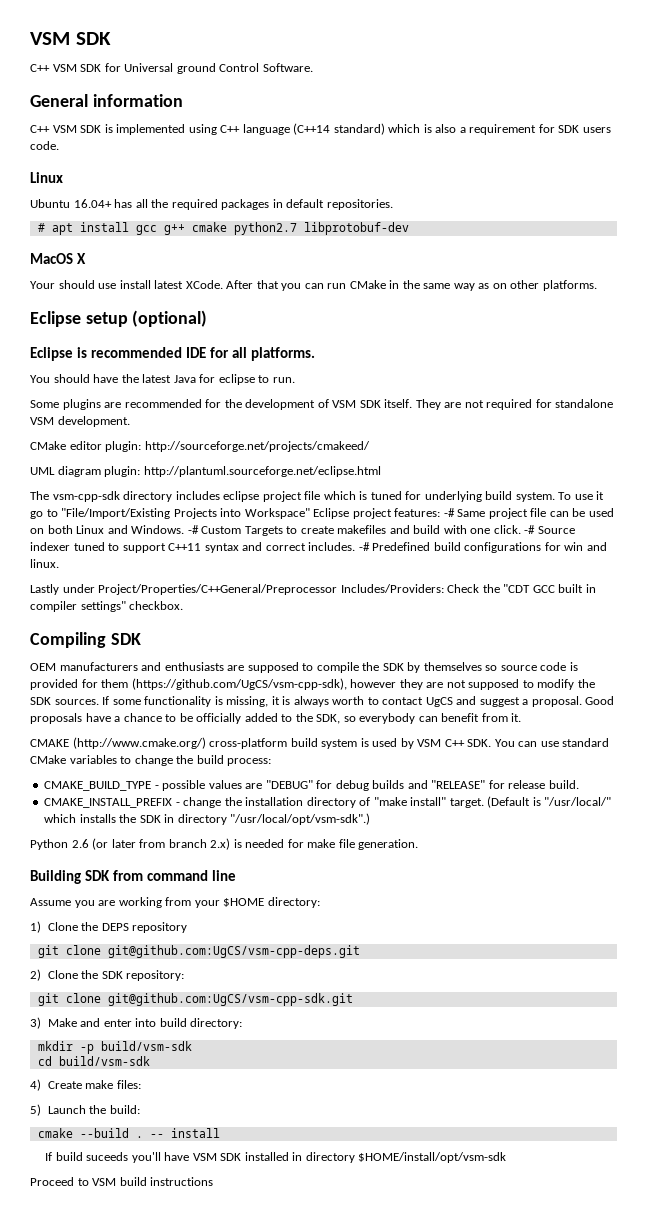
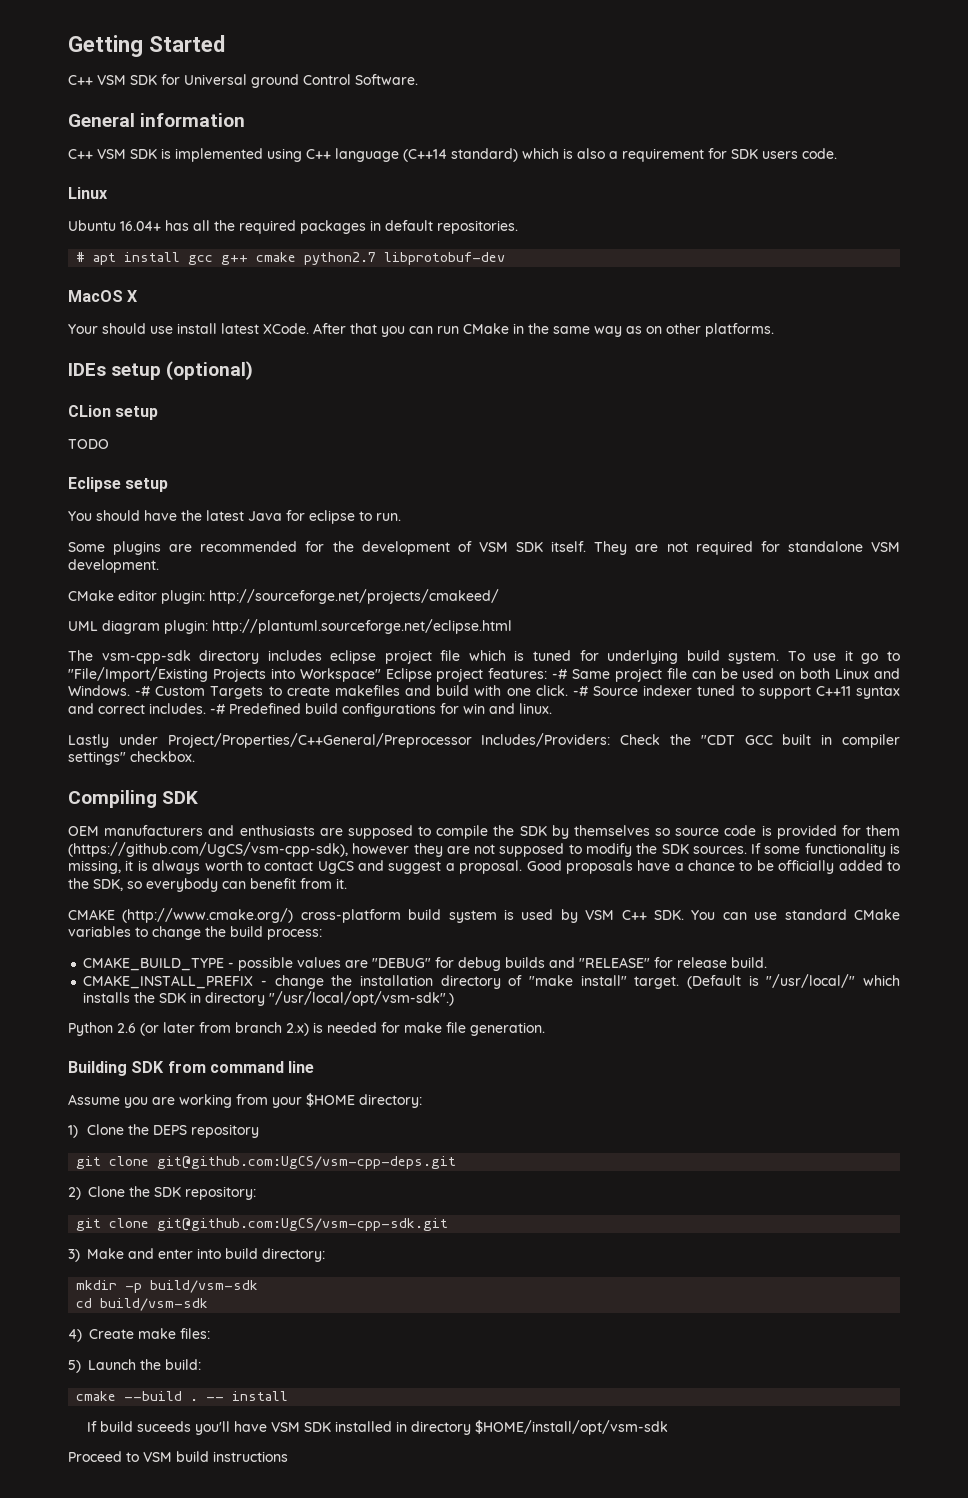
[30,32,111,45] VSM SDK -> [68,35,225,57] Getting Started
[30,311,81,327] Eclipse -> [68,363,106,376] IDEs
[30,347,316,361] Eclipse is recommended IDE for all platforms. -> [68,405,159,420] [68,439,109,449] [68,477,169,492] CLion setup // TODO // Eclipse setup

